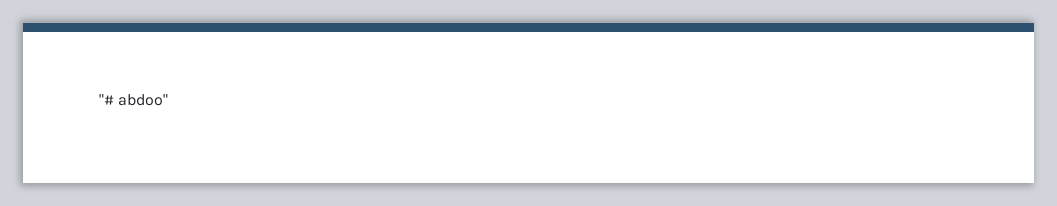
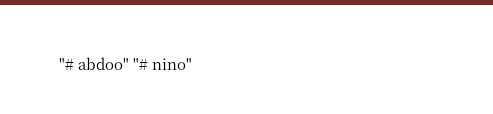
(169, 100) none -> [133,58,193,70] "# nino"

